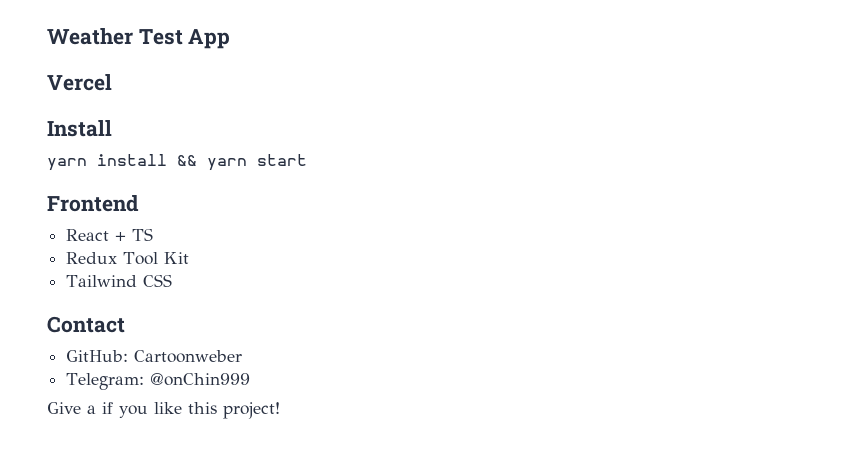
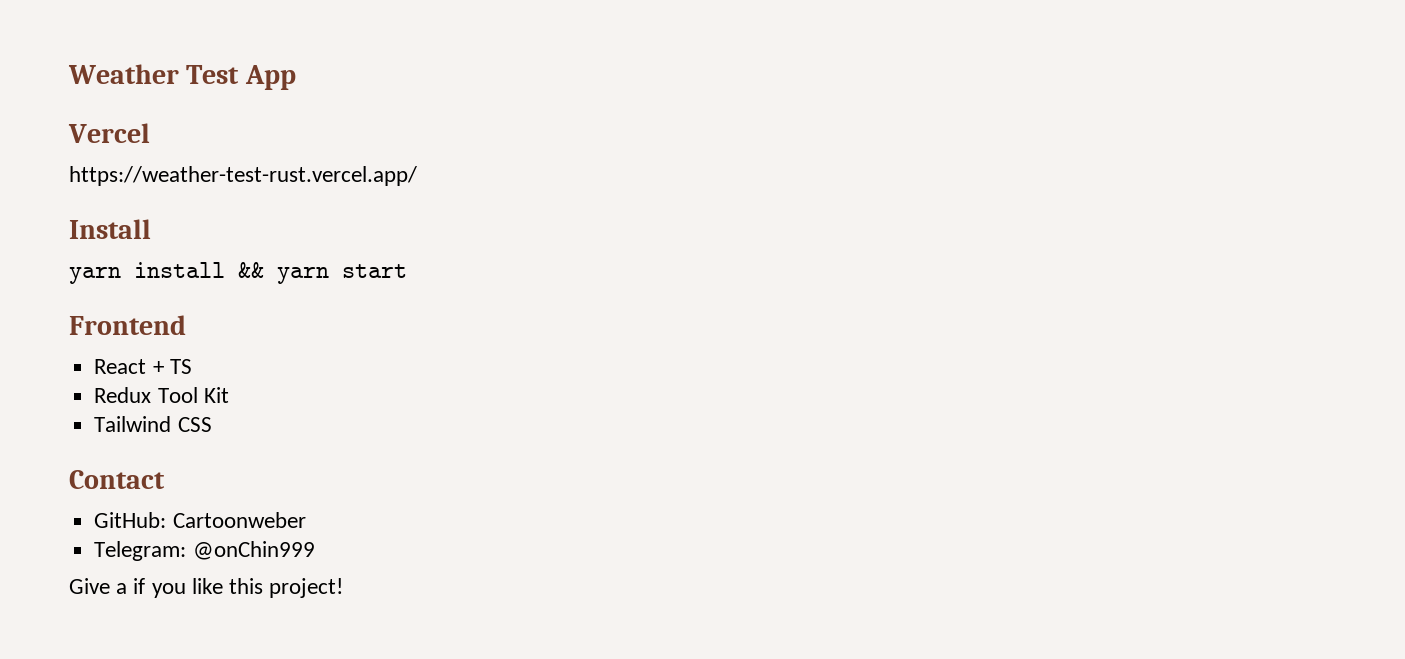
(112, 82) none -> [69,166,417,186] // https://weather-test-rust.vercel.app/

